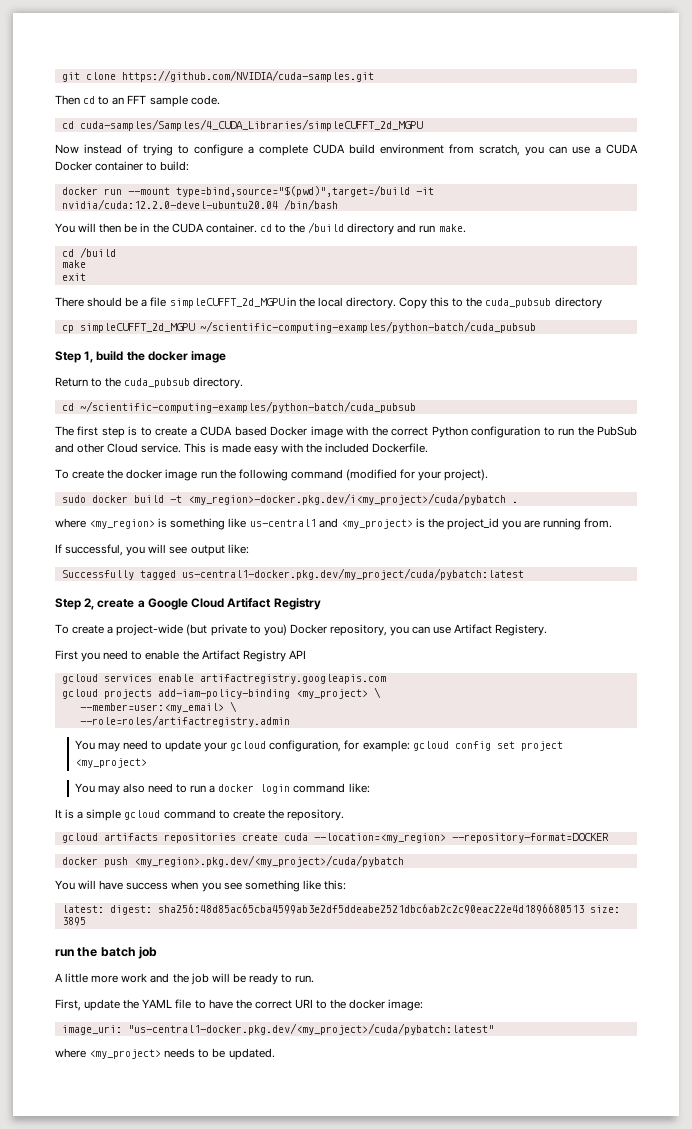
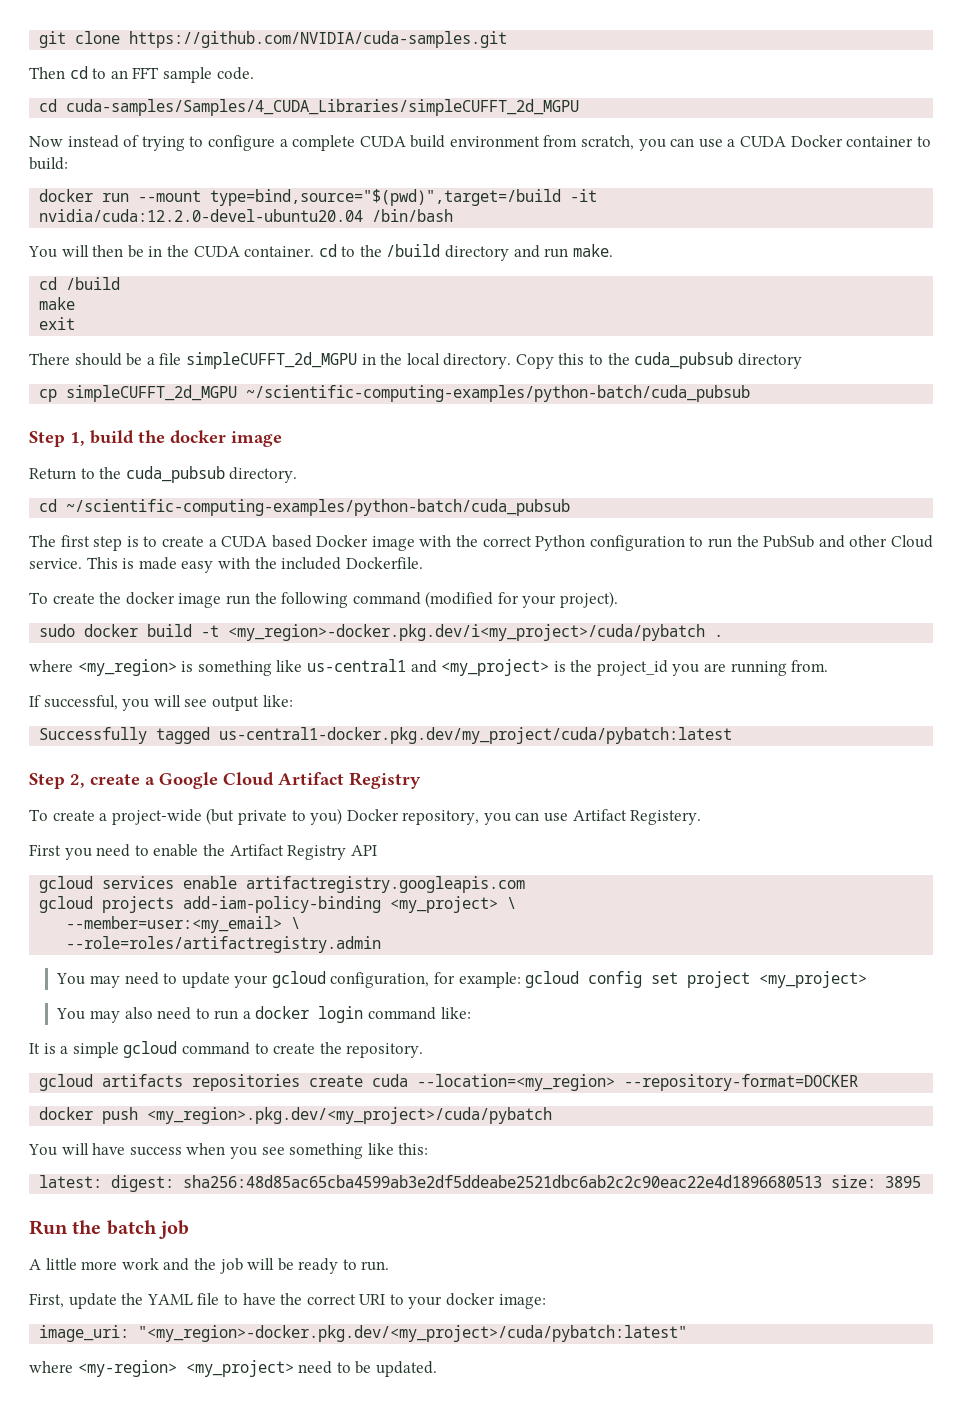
[55,949,74,957] run -> [29,1220,68,1235] Run
[330,999,347,1009] the -> [408,1296,443,1309] your
[127,1023,494,1035] [55,1048,196,1059] "us-central1-docker.pkg.dev/<my_project>/cuda/pybatch:latest" // where <my_project> needs -> [138,1325,688,1342] [29,1360,333,1377] "<my_region>-docker.pkg.dev/<my_project>/cuda/pybatch:latest" // where <my-region> <my_project> need

